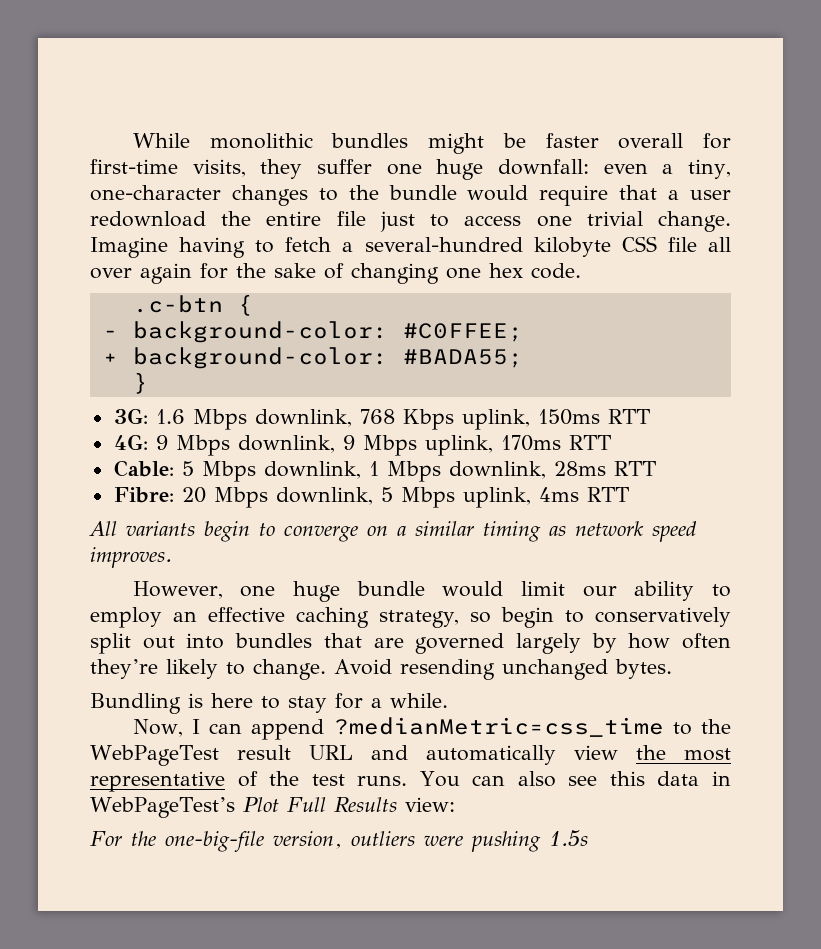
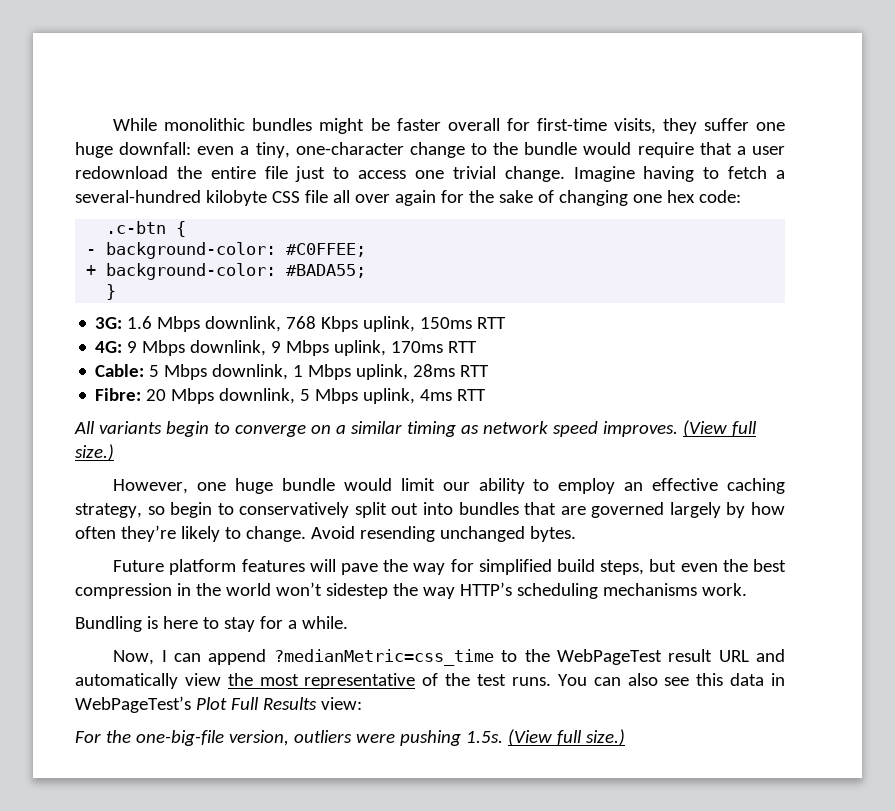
[231,185,308,206] changes -> [409,142,465,158] change
[531,263,581,279] code. -> [698,190,741,203] code:
[448,461,546,479] downlink, -> [356,364,409,380] uplink,
(172, 557) none -> [682,420,757,437] [75,444,114,461] (View full size.)
(672, 669) none -> [113,559,787,575] [75,582,747,599] // Future platform features will pave the way for simplified build steps, but even the best compression in the world won’t sidestep the way HTTP’s scheduling mechanisms work.
[549,830,588,847] 1.5s -> [465,729,625,746] 1.5s. (View full size.)

